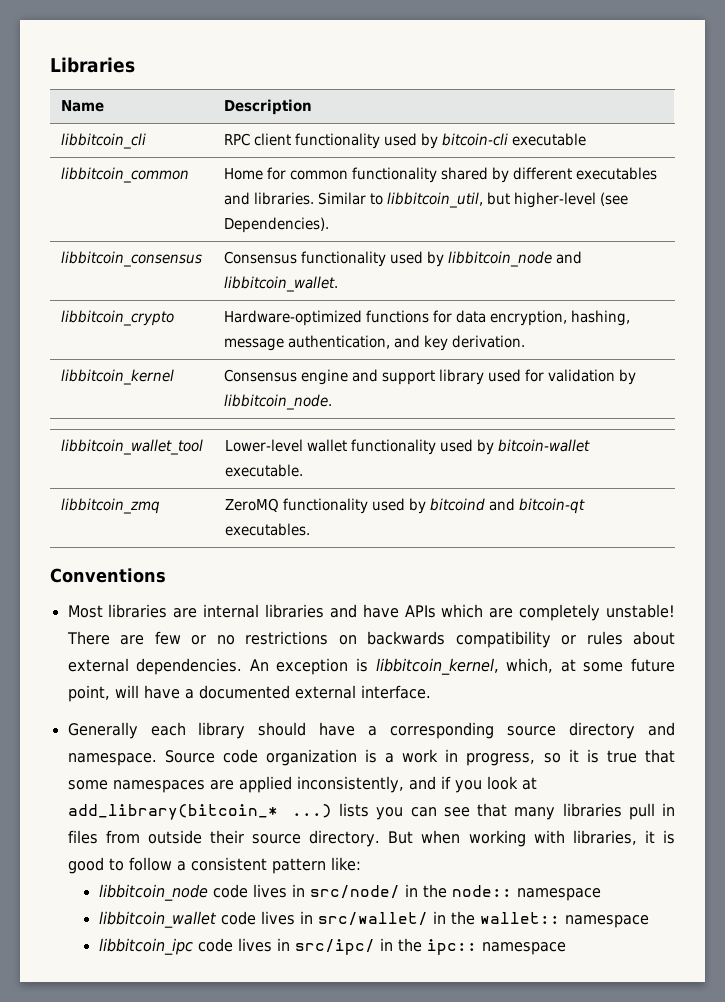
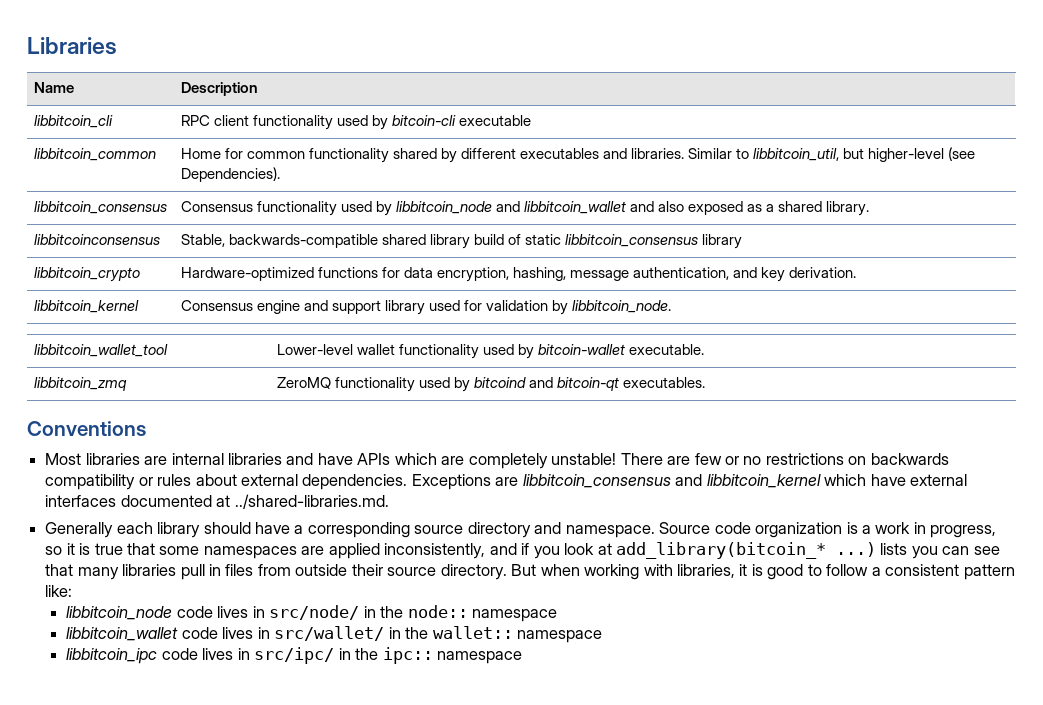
[223,276,338,292] libbitcoin_wallet. -> [523,201,870,216] [33,234,160,245] [180,234,743,249] libbitcoin_wallet and also exposed as a shared library. // libbitcoinconsensus | Stable, backwards-compatible shared library build of static libbitcoin_consensus library
[249,658,676,675] [67,685,431,702] An exception is libbitcoin_kernel, which, at some future point, will have a documented external interface. -> [411,474,968,490] [45,494,389,509] Exceptions are libbitcoin_consensus and libbitcoin_kernel which have external interfaces documented at ../shared-libraries.md.

